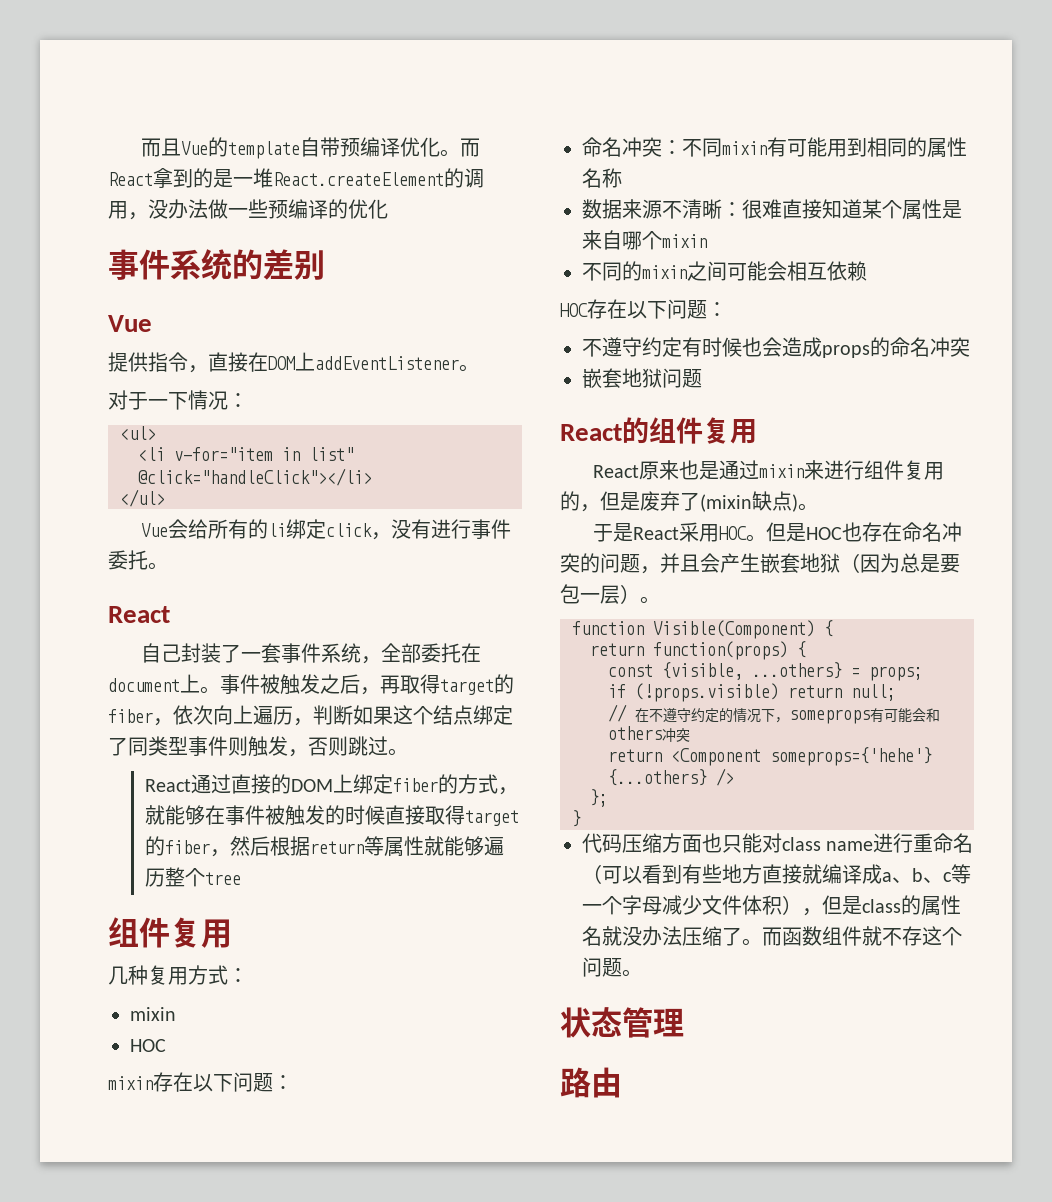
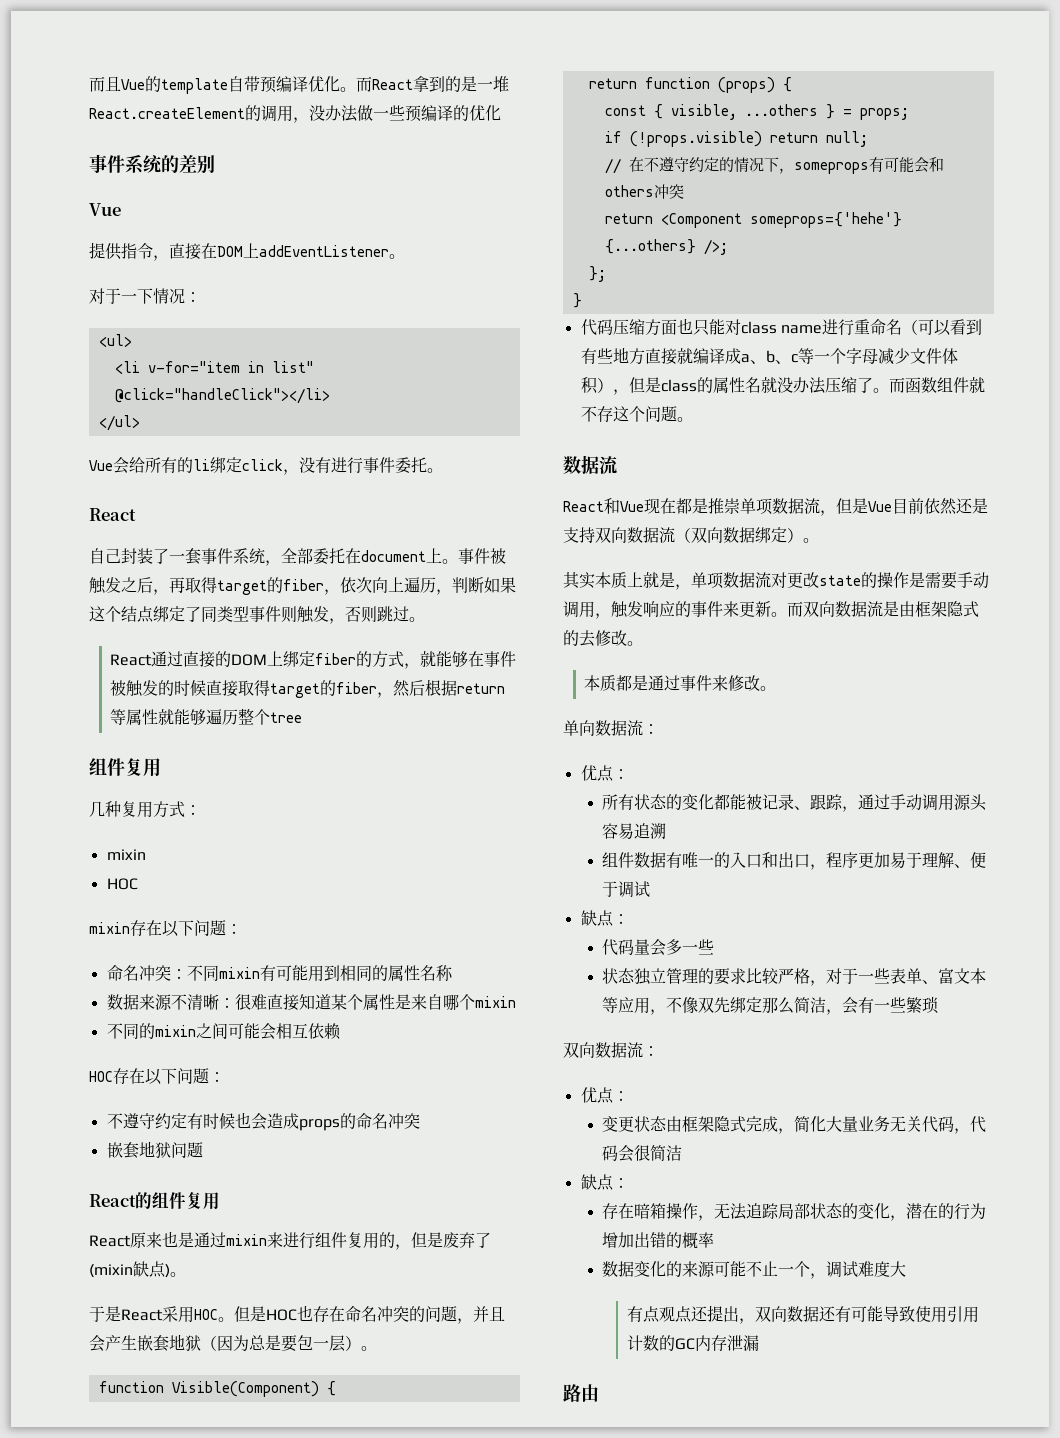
[653,641,788,660] function(props) -> [644,77,775,93] function (props)
[662,662,842,680] {visible, ...others} -> [653,104,835,120] { visible, ...others }
[716,768,734,786] /> -> [703,239,728,255] />;
[560,1007,684,1038] 状态管理 -> [563,455,618,474] [563,498,988,516] [563,527,819,543] [563,572,989,590] [563,601,979,619] [563,630,643,647] [584,675,777,692] [563,720,659,736] [580,765,629,782] [601,794,987,812] [601,823,666,840] [601,852,986,870] [601,881,650,898] [580,910,629,927] [601,939,714,956] [601,968,986,986] [601,996,939,1015] [563,1042,659,1058] [580,1087,629,1104] [601,1116,986,1134] [601,1145,682,1162] [580,1174,629,1191] [601,1203,986,1221] [601,1232,714,1249] [601,1261,906,1279] [627,1305,980,1324] [627,1335,760,1351] 数据流 // React和Vue现在都是推崇单项数据流，但是Vue目前依然还是支持双向数据流（双向数据绑定）。 // 其实本质上就是，单项数据流对更改state的操作是需要手动调用，触发响应的事件来更新。而双向数据流是由框架隐式的去修改。 // 本质都是通过事件来修改。 // 单向数据流： // 优点： // 所有状态的变化都能被记录、跟踪，通过手动调用源头容易追溯 // 组件数据有唯一的入口和出口，程序更加易于理解、便于调试 // 缺点： // 代码量会多一些 // 状态独立管理的要求比较严格，对于一些表单、富文本等应用，不像双先绑定那么简洁，会有一些繁琐 // 双向数据流： // 优点： // 变更状态由框架隐式完成，简化大量业务无关代码，代码会很简洁 // 缺点： // 存在暗箱操作，无法追踪局部状态的变化，潜在的行为增加出错的概率 // 数据变化的来源可能不止一个，调试难度大 // 有点观点还提出，双向数据还有可能导致使用引用计数的GC内存泄漏

